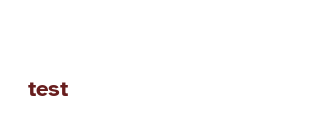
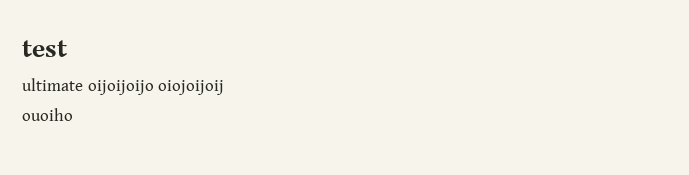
(68, 89) none -> [22,78,225,95] [22,108,73,121] // ultimate oijoijoijo oiojoijoij // ouoiho

